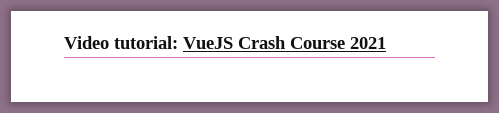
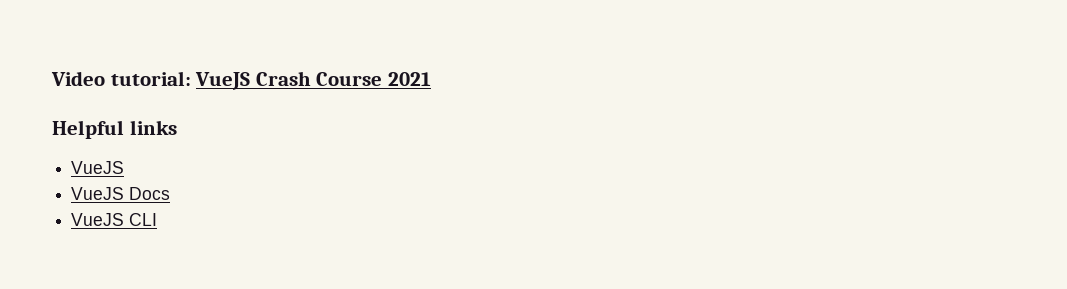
(386, 43) none -> [52,120,177,139] [71,161,125,174] [71,187,171,200] [71,213,158,226] // Helpful links // VueJS // VueJS Docs // VueJS CLI

